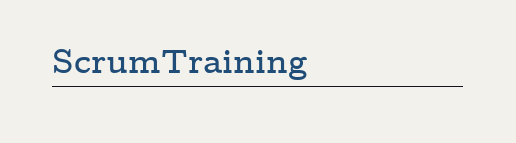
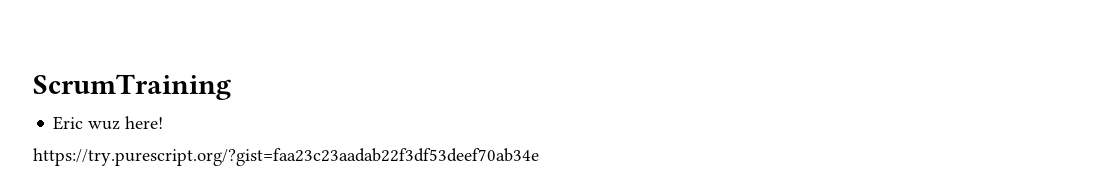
(308, 64) none -> [53,116,164,130] [33,148,539,166] // Eric wuz here! // https://try.purescript.org/?gist=faa23c23aadab22f3df53deef70ab34e

